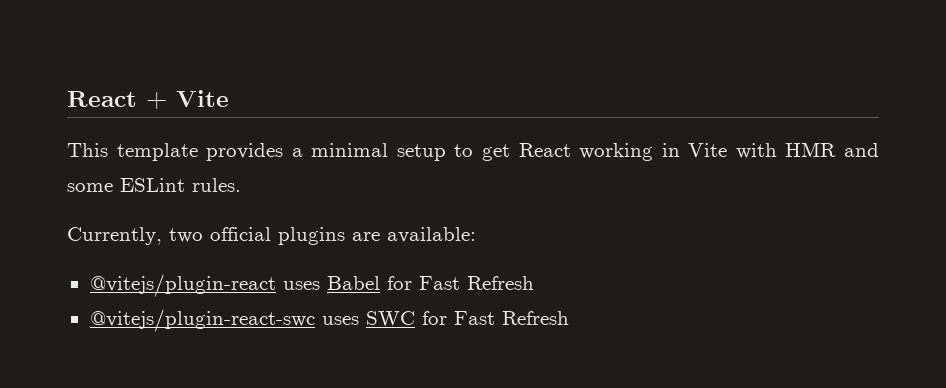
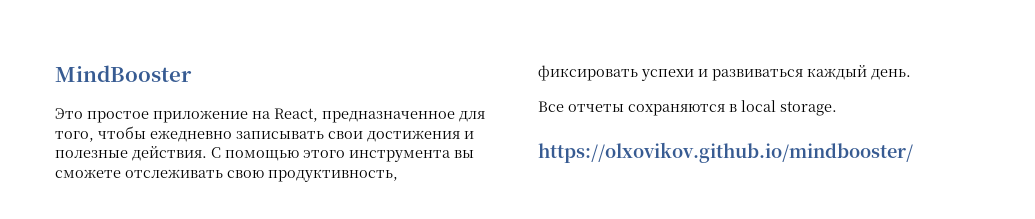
[67,90,229,109] [67,142,879,161] [67,178,241,192] [67,227,476,245] [89,274,534,297] [89,309,569,332] React + Vite // This template provides a minimal setup to get React working in Vite with HMR and some ESLint rules. // Currently, two official plugins are available: // @vitejs/plugin-react uses Babel for Fast Refresh // @vitejs/plugin-react-swc uses SWC for Fast Refresh -> [55,65,192,82] [55,108,485,123] [55,126,474,142] [55,146,474,162] [55,169,398,182] [538,65,911,81] [538,100,837,116] [538,142,913,163] MindBooster // Это простое приложение на React, предназначенное для того, чтобы ежедневно записывать свои достижения и полезные действия. С помощью этого инструмента вы сможете отслеживать свою продуктивность, фиксировать успехи и развиваться каждый день. // Все отчеты сохраняются в local storage. // https://olxovikov.github.io/mindbooster/

